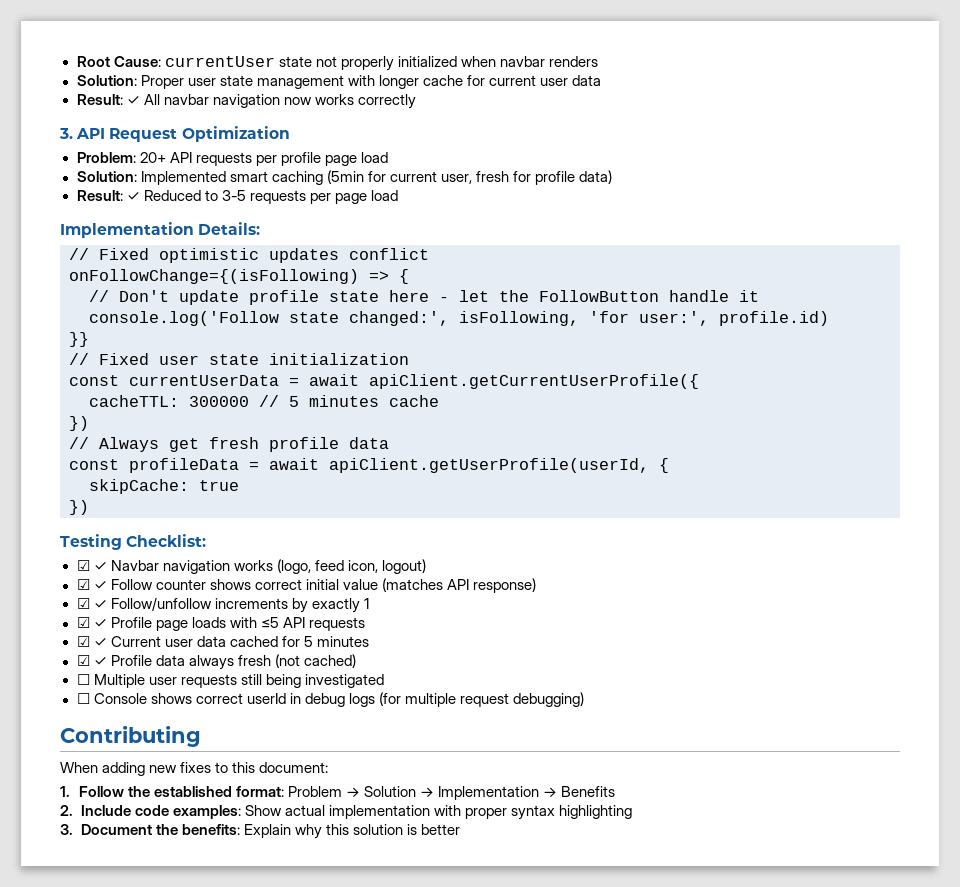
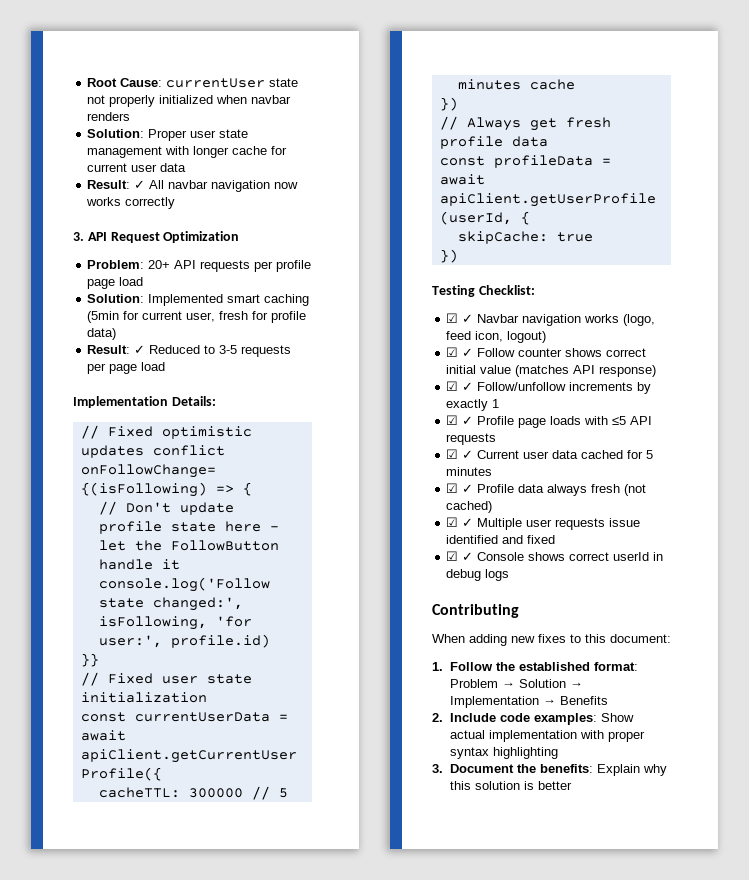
[76,674,90,685] ☐ -> [446,517,474,527] ☑ ✓
[240,674,384,688] [76,693,90,704] still being investigated // ☐ -> [609,518,641,527] [446,535,556,544] [446,551,474,561] issue identified and fixed // ☑ ✓
[378,692,585,707] (for multiple request debugging) -> (510, 575) none

